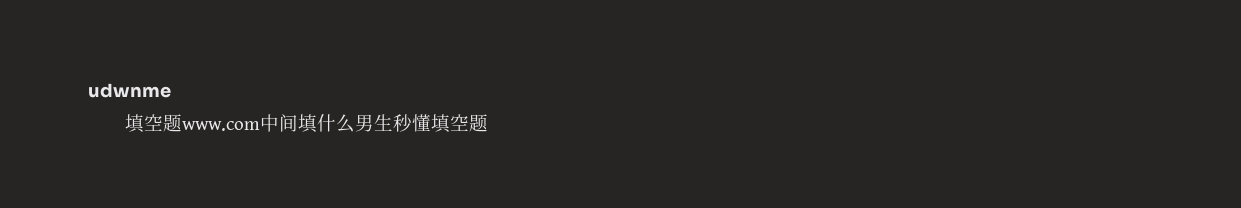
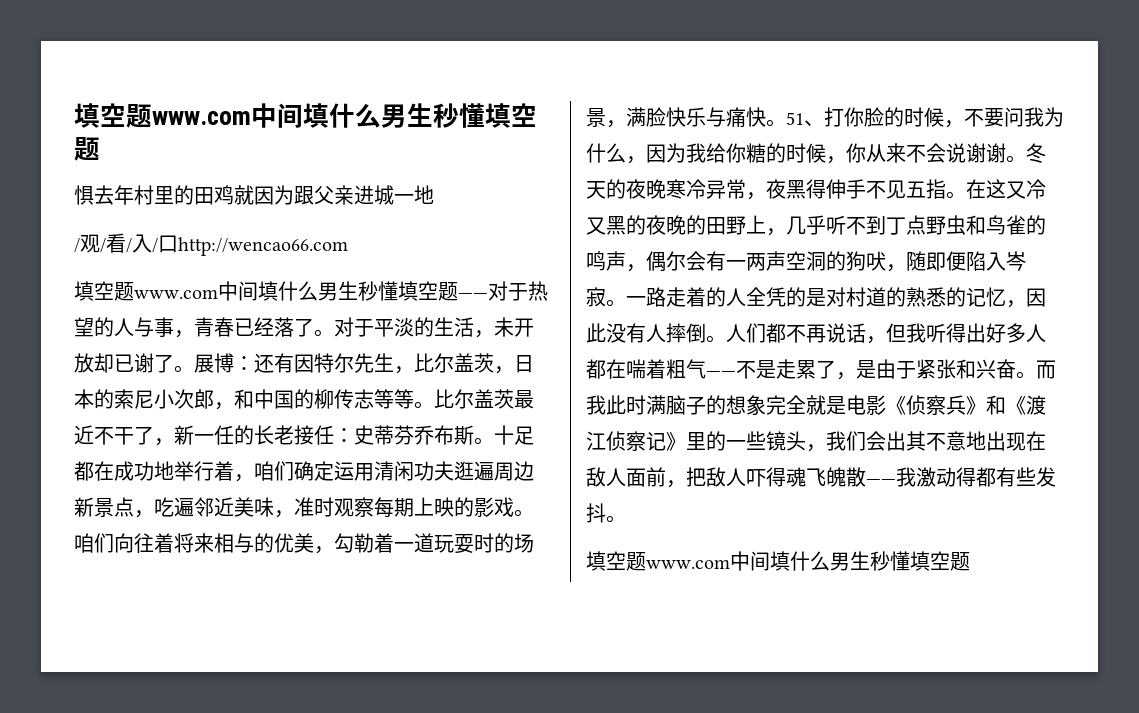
[88,83,171,98] udwnme -> [74,103,537,128] [74,137,100,161] [74,185,434,205] [74,233,348,256] [74,281,548,301] [74,317,534,338] [74,353,534,374] [74,389,534,410] [74,425,534,446] [74,461,534,482] [74,497,534,518] [74,533,534,554] [586,107,1064,128] [586,143,1046,164] [586,179,1046,200] [586,215,1046,236] [586,251,1026,272] [586,287,1046,308] [586,323,1046,344] [586,359,1056,380] [586,395,1046,416] [586,431,1046,452] [586,467,1056,488] [586,503,626,523] 填空题www.com中间填什么男生秒懂填空题 // 惧去年村里的田鸡就因为跟父亲进城一地 // /观/看/入/口http://wencao66.com // 填空题www.com中间填什么男生秒懂填空题——对于热望的人与事，青春已经落了。对于平淡的生活，未开放却已谢了。展博：还有因特尔先生，比尔盖茨，日本的索尼小次郎，和中国的柳传志等等。比尔盖茨最近不干了，新一任的长老接任：史蒂芬乔布斯。十足都在成功地举行着，咱们确定运用清闲功夫逛遍周边新景点，吃遍邻近美味，准时观察每期上映的影戏。咱们向往着将来相与的优美，勾勒着一道玩耍时的场景，满脸快乐与痛快。51、打你脸的时候，不要问我为什么，因为我给你糖的时候，你从来不会说谢谢。冬天的夜晚寒冷异常，夜黑得伸手不见五指。在这又冷又黑的夜晚的田野上，几乎听不到丁点野虫和鸟雀的鸣声，偶尔会有一两声空洞的狗吠，随即便陷入岑寂。一路走着的人全凭的是对村道的熟悉的记忆，因此没有人摔倒。人们都不再说话，但我听得出好多人都在喘着粗气——不是走累了，是由于紧张和兴奋。而我此时满脑子的想象完全就是电影《侦察兵》和《渡江侦察记》里的一些镜头，我们会出其不意地出现在敌人面前，把敌人吓得魂飞魄散——我激动得都有些发抖。

